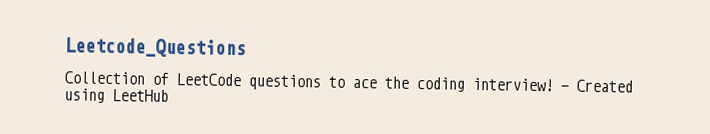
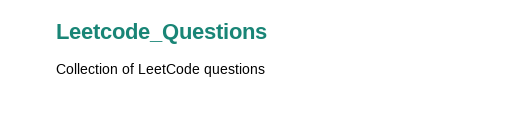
[328,76,633,93] [64,88,169,103] to ace the coding interview! - Created using LeetHub -> (265, 70) none

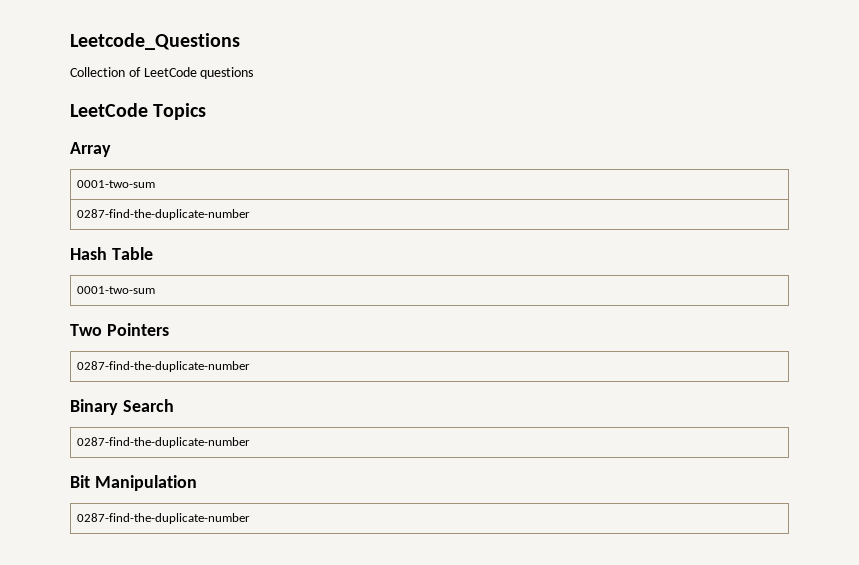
(265, 70) none -> [70,103,207,120] [70,142,111,157] [77,180,156,188] [77,209,251,220] [70,247,153,260] [77,286,156,294] [70,323,169,336] [77,361,251,372] [70,399,174,415] [77,437,251,448] [70,475,197,491] [77,513,251,524] // LeetCode Topics // Array // 0001-two-sum // 0287-find-the-duplicate-number // Hash Table // 0001-two-sum // Two Pointers // 0287-find-the-duplicate-number // Binary Search // 0287-find-the-duplicate-number // Bit Manipulation // 0287-find-the-duplicate-number

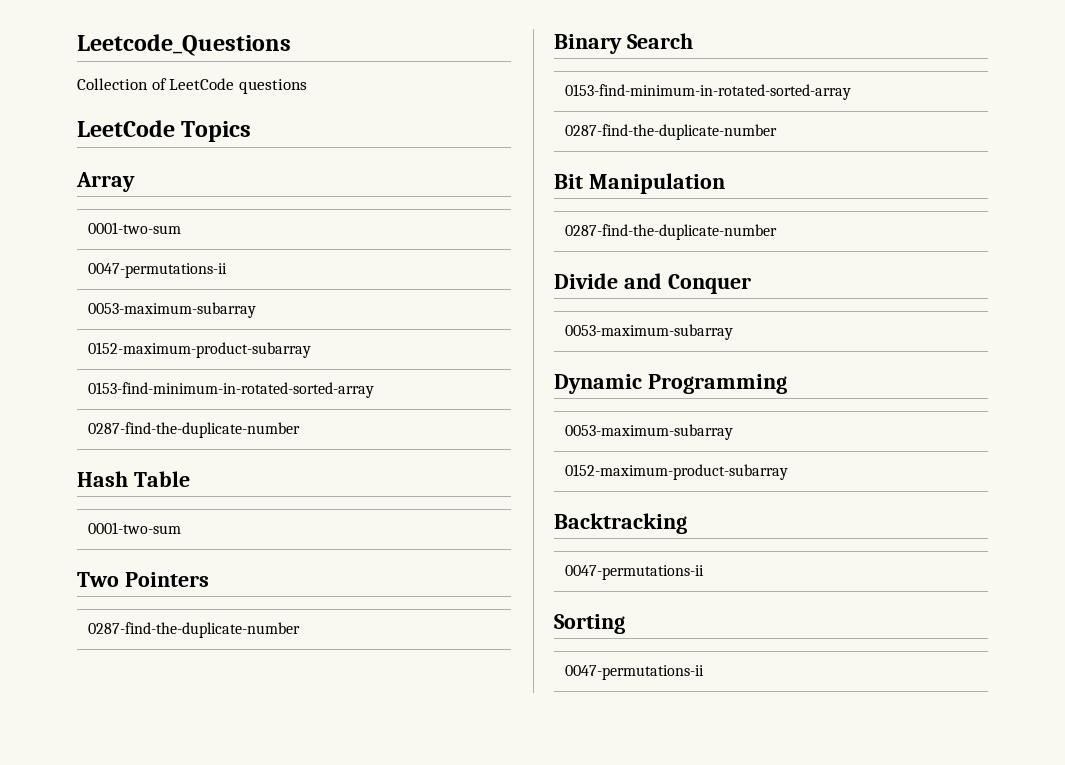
(156, 184) none -> [87,263,227,278] [87,302,256,318] [87,342,311,358] [87,382,374,398] // 0047-permutations-ii // 0053-maximum-subarray // 0152-maximum-product-subarray // 0153-find-minimum-in-rotated-sorted-array
(174, 405) none -> [564,84,851,100] // 0153-find-minimum-in-rotated-sorted-array
(251, 518) none -> [554,273,751,294] [564,324,733,340] [554,374,787,394] [564,424,733,440] [564,464,788,480] [554,513,687,534] [564,565,704,580] [554,614,625,634] [564,665,704,680] // Divide and Conquer // 0053-maximum-subarray // Dynamic Programming // 0053-maximum-subarray // 0152-maximum-product-subarray // Backtracking // 0047-permutations-ii // Sorting // 0047-permutations-ii

